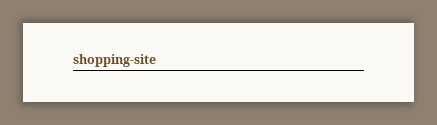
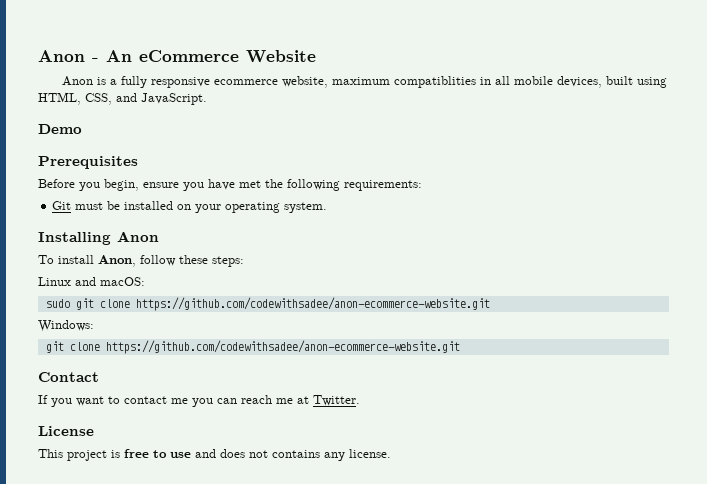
[73,54,156,67] shopping-site -> [38,50,316,63] [61,76,667,88] [38,92,207,105] [38,124,82,134] [38,156,138,169] [38,179,422,191] [52,201,328,213] [38,231,159,245] [38,255,244,267] [38,277,145,286] [45,297,490,311] [38,320,94,332] [45,340,460,354] [38,372,99,382] [38,395,360,407] [38,426,94,436] [38,449,391,461] Anon - An eCommerce Website // Anon is a fully responsive ecommerce website, maximum compatiblities in all mobile devices, built using HTML, CSS, and JavaScript. // Demo // Prerequisites // Before you begin, ensure you have met the following requirements: // Git must be installed on your operating system. // Installing Anon // To install Anon, follow these steps: // Linux and macOS: // sudo git clone https://github.com/codewithsadee/anon-ecommerce-website.git // Windows: // git clone https://github.com/codewithsadee/anon-ecommerce-website.git // Contact // If you want to contact me you can reach me at Twitter. // License // This project is free to use and does not contains any license.

